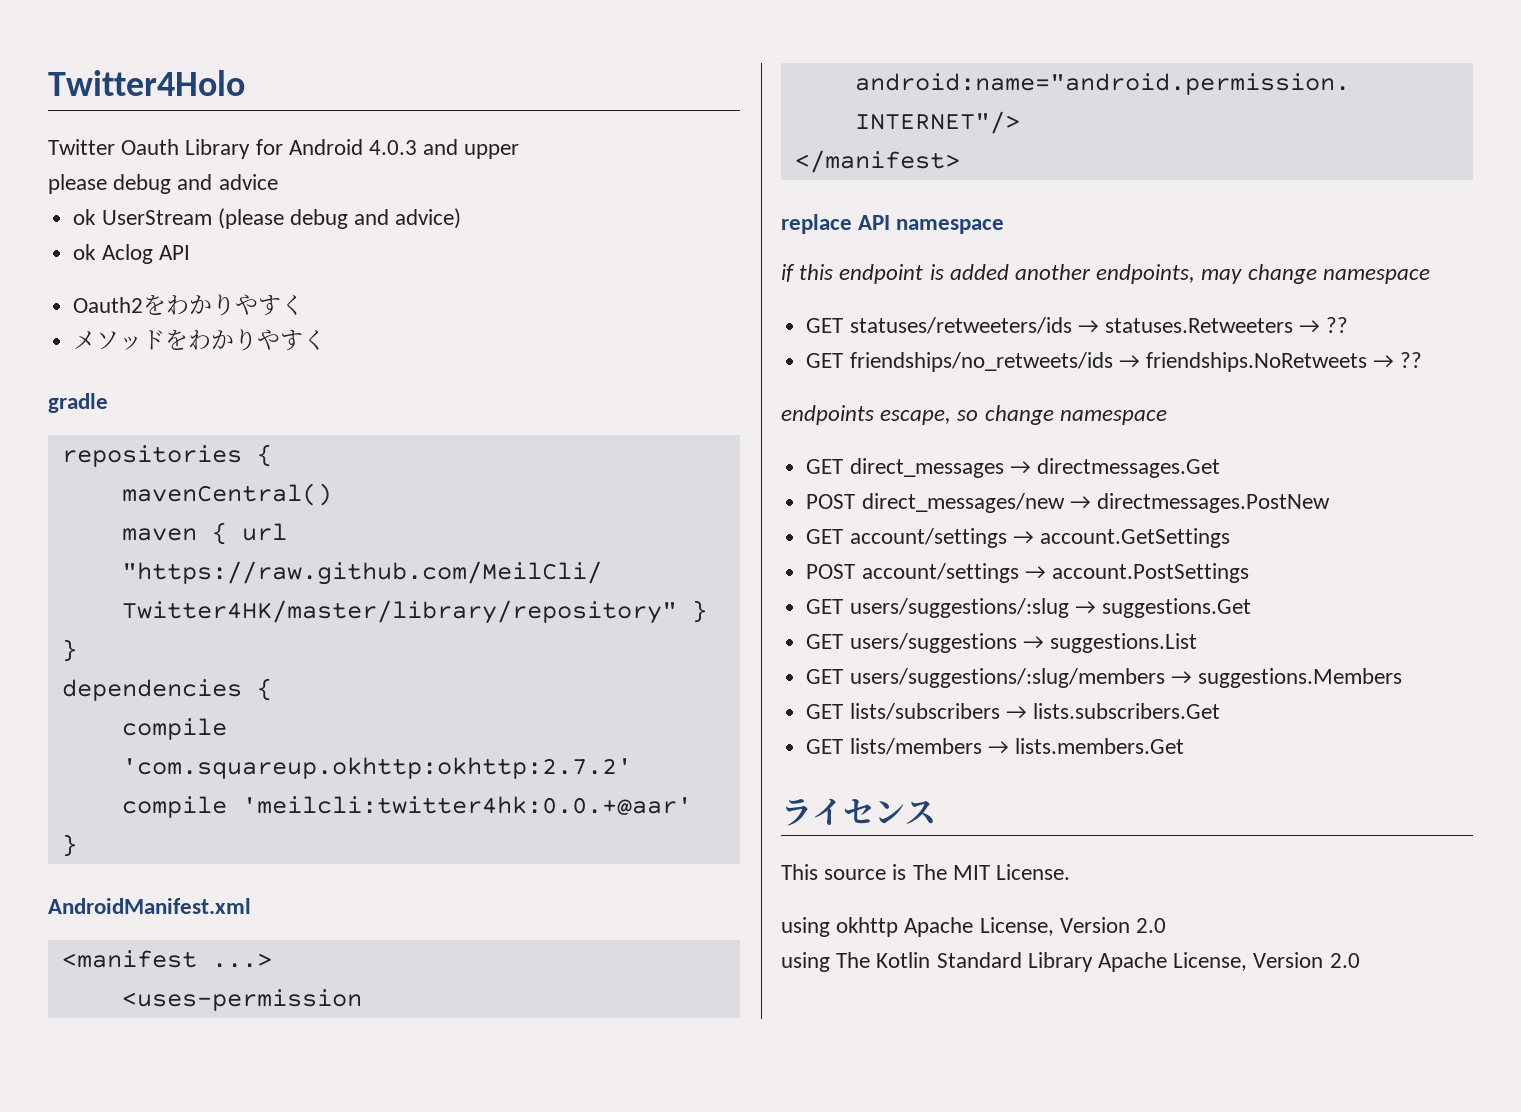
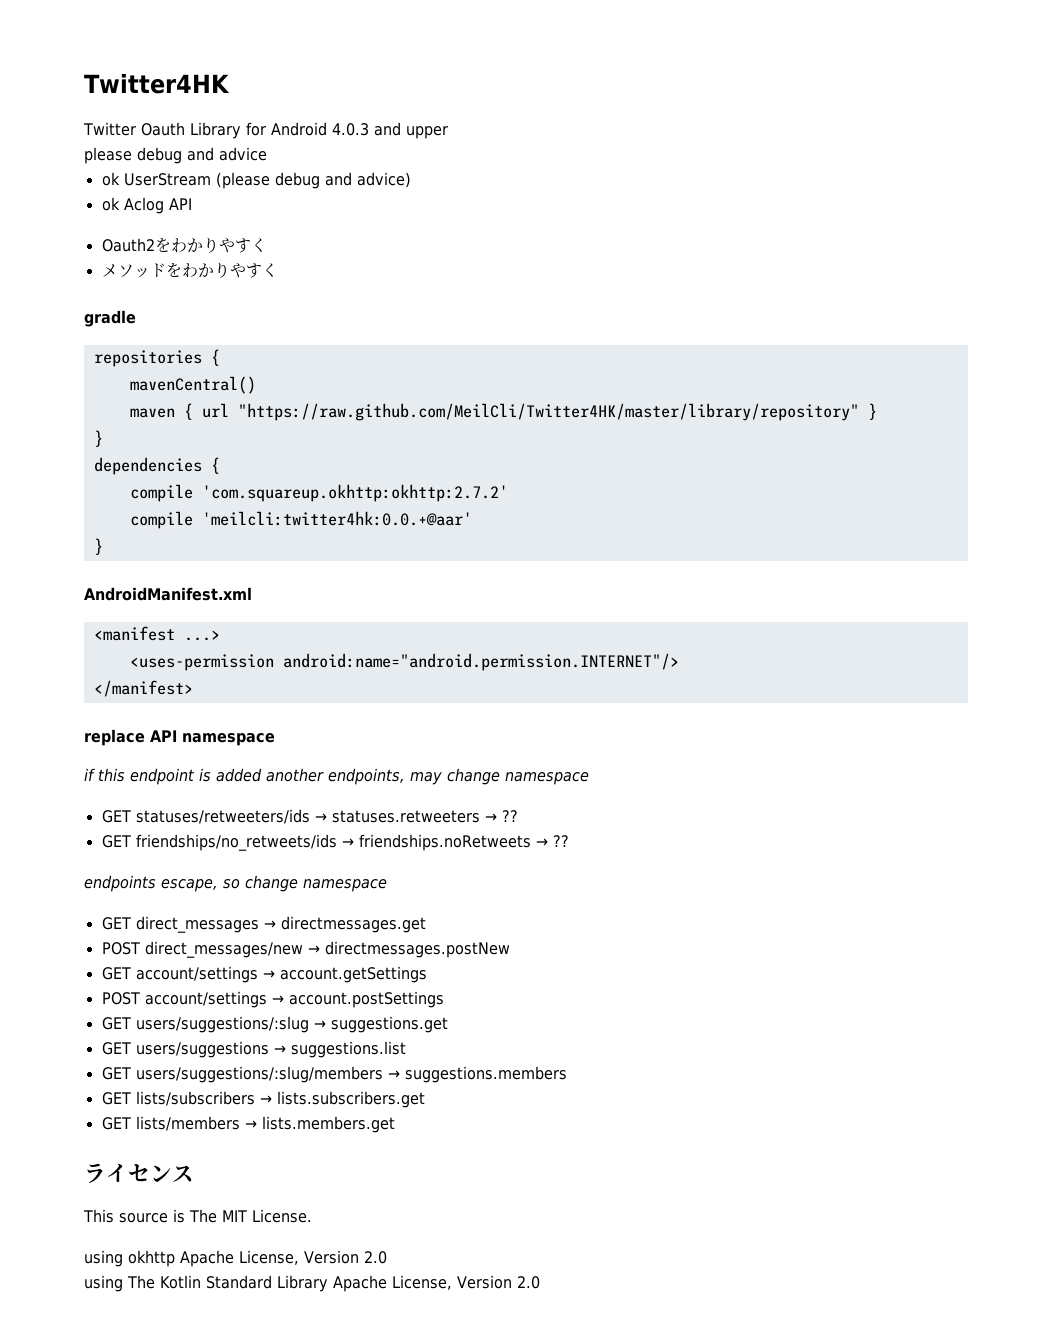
[48,70,245,96] Twitter4Holo -> [84,74,230,94] Twitter4HK
[1104,318,1293,333] statuses.Retweeters -> [331,810,480,823] statuses.retweeters
[1145,352,1367,372] friendships.NoRetweets -> [358,834,531,851] friendships.noRetweets
[1036,458,1220,478] directmessages.Get -> [280,916,426,933] directmessages.get
[1096,493,1330,513] directmessages.PostNew -> [324,941,510,958] directmessages.postNew
[1039,528,1230,548] account.GetSettings -> [279,966,427,983] account.getSettings
[1051,563,1249,583] account.PostSettings -> [288,991,444,1008] account.postSettings
[1101,598,1251,618] suggestions.Get -> [330,1016,448,1033] suggestions.get
[1049,633,1197,653] suggestions.List -> [290,1041,406,1058] suggestions.list
[1197,668,1402,688] suggestions.Members -> [404,1066,567,1083] suggestions.members
[1032,703,1220,719] lists.subscribers.Get -> [276,1091,425,1108] lists.subscribers.get
[1014,738,1184,754] lists.members.Get -> [261,1116,395,1133] lists.members.get

